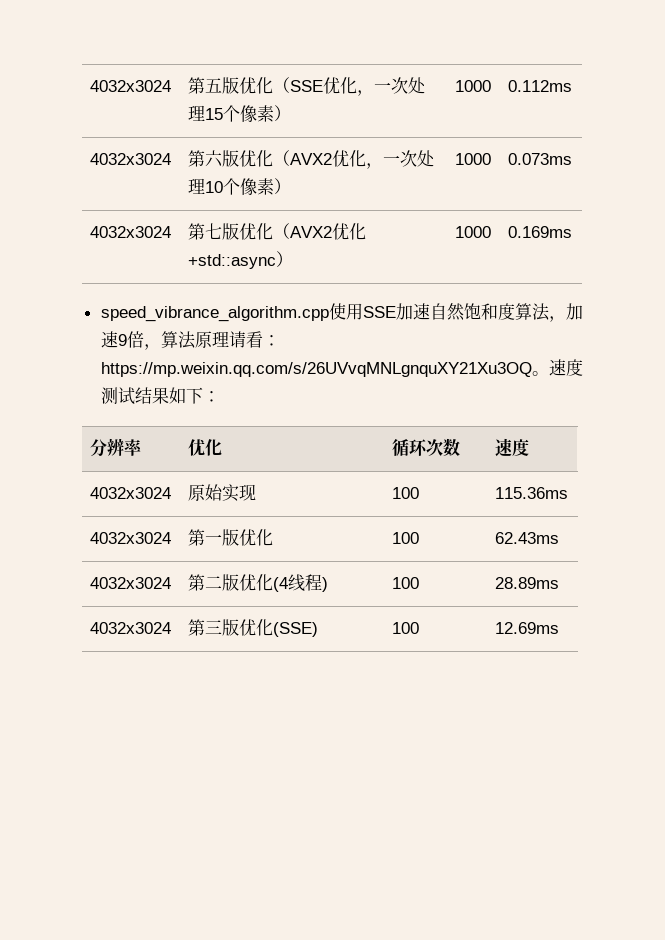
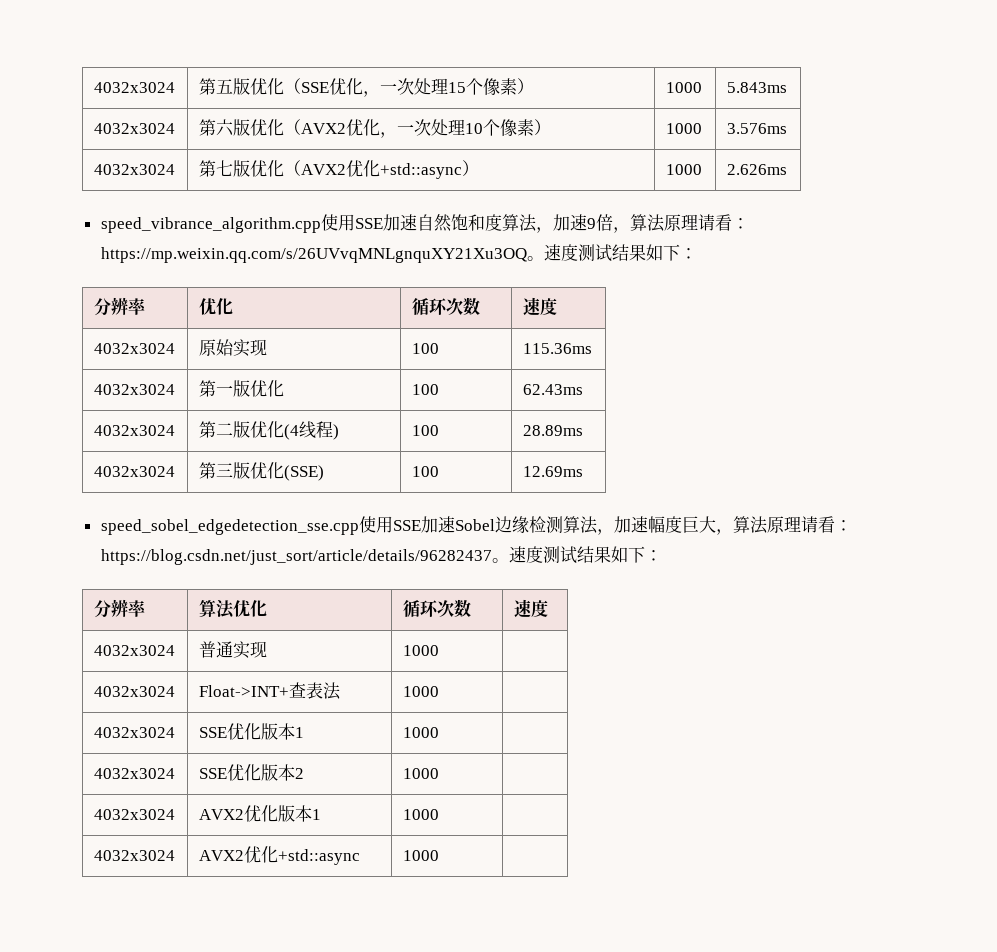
[508,80,573,92] 0.112ms -> [726,82,787,93] 5.843ms
[508,153,573,165] 0.073ms -> [726,123,787,134] 3.576ms
[508,226,573,238] 0.169ms -> [726,164,787,175] 2.626ms
(560, 628) none -> [100,516,852,535] [100,546,662,565] [93,599,146,618] [198,599,267,619] [402,599,471,618] [513,599,548,618] [93,645,175,656] [198,641,267,659] [402,645,439,656] [93,686,175,697] [198,682,341,700] [402,686,439,697] [93,727,175,738] [198,723,304,740] [402,727,439,738] [93,768,175,779] [198,764,304,781] [402,768,439,779] [93,809,175,820] [198,805,321,822] [402,809,439,820] [93,850,175,861] [198,846,360,865] [402,850,439,861] // speed_sobel_edgedetection_sse.cpp使用SSE加速Sobel边缘检测算法，加速幅度巨大，算法原理请看：https://blog.csdn.net/just_sort/article/details/96282437。速度测试结果如下： // 分辨率 | 算法优化 | 循环次数 | 速度 // 4032x3024 | 普通实现 | 1000 | // 4032x3024 | Float->INT+查表法 | 1000 | // 4032x3024 | SSE优化版本1 | 1000 | // 4032x3024 | SSE优化版本2 | 1000 | // 4032x3024 | AVX2优化版本1 | 1000 | // 4032x3024 | AVX2优化+std::async | 1000 |

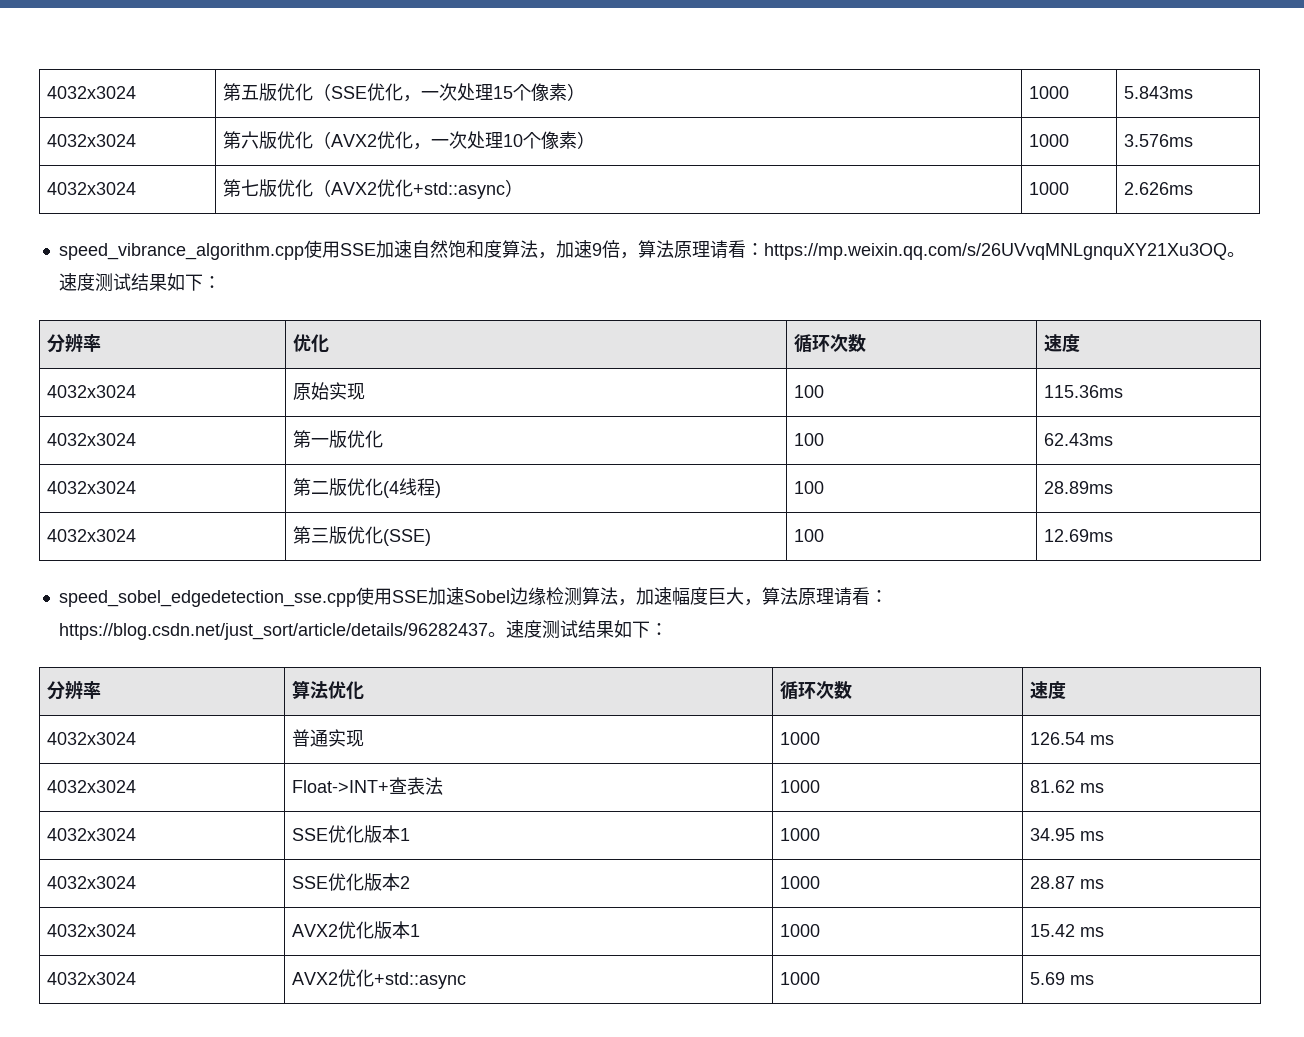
(439, 650) none -> [1029,732,1114,745] 126.54 ms
(439, 691) none -> [1029,780,1104,793] 81.62 ms
(439, 732) none -> [1029,828,1104,841] 34.95 ms
(439, 773) none -> [1029,876,1104,889] 28.87 ms
(439, 814) none -> [1029,924,1104,937] 15.42 ms
(439, 855) none -> [1029,972,1094,985] 5.69 ms

